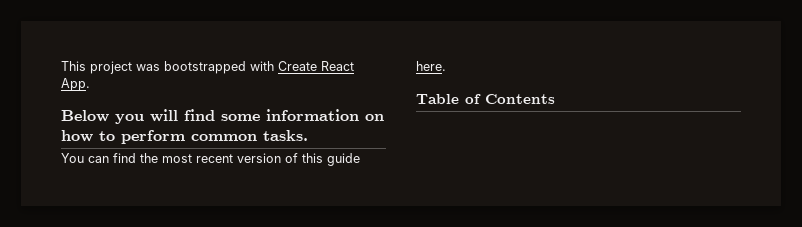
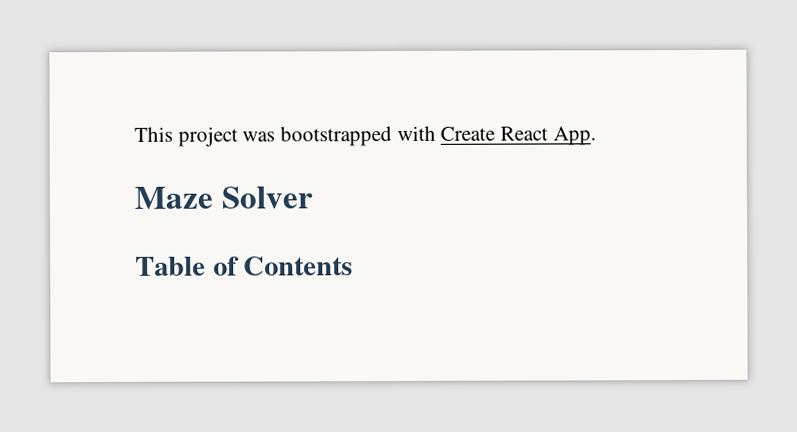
[61,109,384,124] [61,130,308,144] [61,153,360,166] [416,61,446,71] Below you will find some information on how to perform common tasks. // You can find the most recent version of this guide here. -> [134,186,313,209] Maze Solver

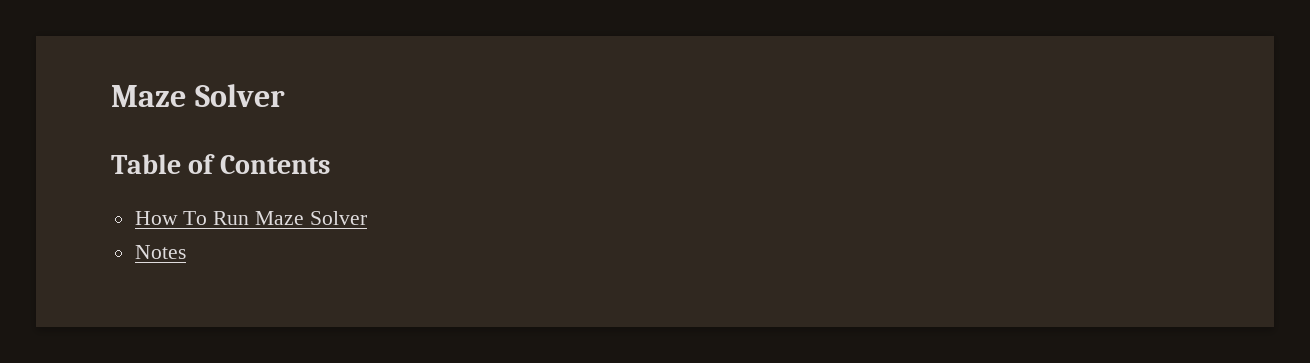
[134,125,596,147] This project was bootstrapped with Create React App. // -> (111, 96) none
(354, 266) none -> [134,211,367,225] [134,245,186,259] // How To Run Maze Solver // Notes

